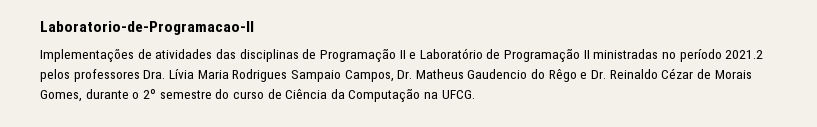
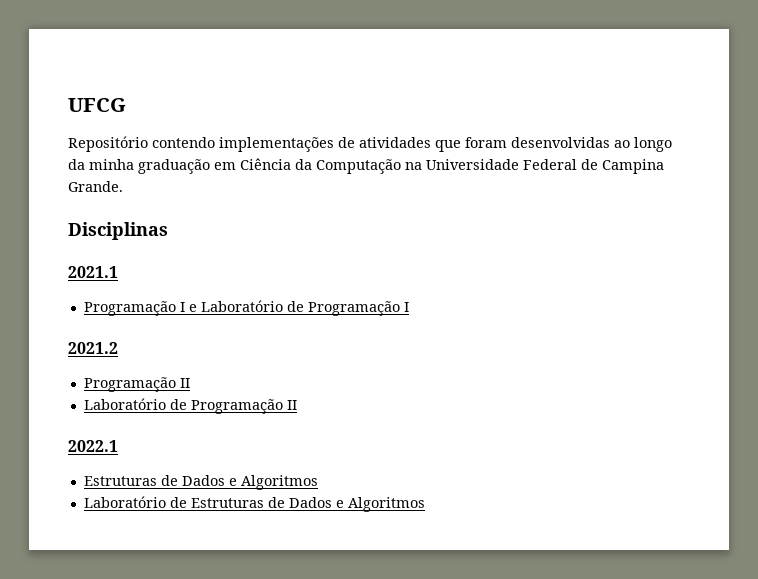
[40,21,254,35] [40,48,764,62] [40,68,752,82] [40,88,475,102] Laboratorio-de-Programacao-II // Implementações de atividades das disciplinas de Programação II e Laboratório de Programação II ministradas no período 2021.2 pelos professores Dra. Lívia Maria Rodrigues Sampaio Campos, Dr. Matheus Gaudencio do Rêgo e Dr. Reinaldo Cézar de Morais Gomes, durante o 2º semestre do curso de Ciência da Computação na UFCG. -> [68,98,126,112] [68,136,672,152] [68,158,664,174] [68,181,123,192] [68,222,168,240] [68,266,118,278] [83,300,409,316] [68,342,118,354] [83,377,190,392] [83,398,297,414] [68,440,118,452] [83,475,318,490] [83,496,425,512] UFCG // Repositório contendo implementações de atividades que foram desenvolvidas ao longo da minha graduação em Ciência da Computação na Universidade Federal de Campina Grande. // Disciplinas // 2021.1 // Programação I e Laboratório de Programação I // 2021.2 // Programação II // Laboratório de Programação II // 2022.1 // Estruturas de Dados e Algoritmos // Laboratório de Estruturas de Dados e Algoritmos

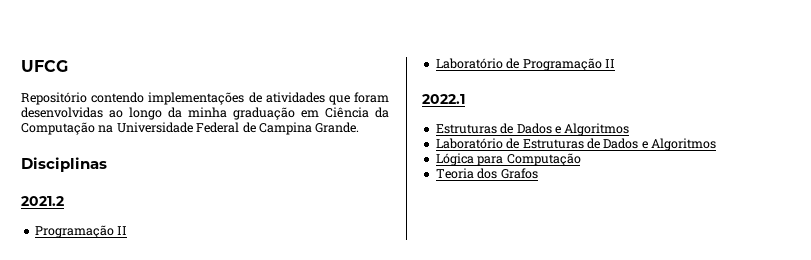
[68,266,118,278] [83,300,409,316] // 2021.1 // Programação I e Laboratório de Programação I -> (107, 164) none
(425, 504) none -> [435,153,581,166] [435,168,538,179] // Lógica para Computação // Teoria dos Grafos

